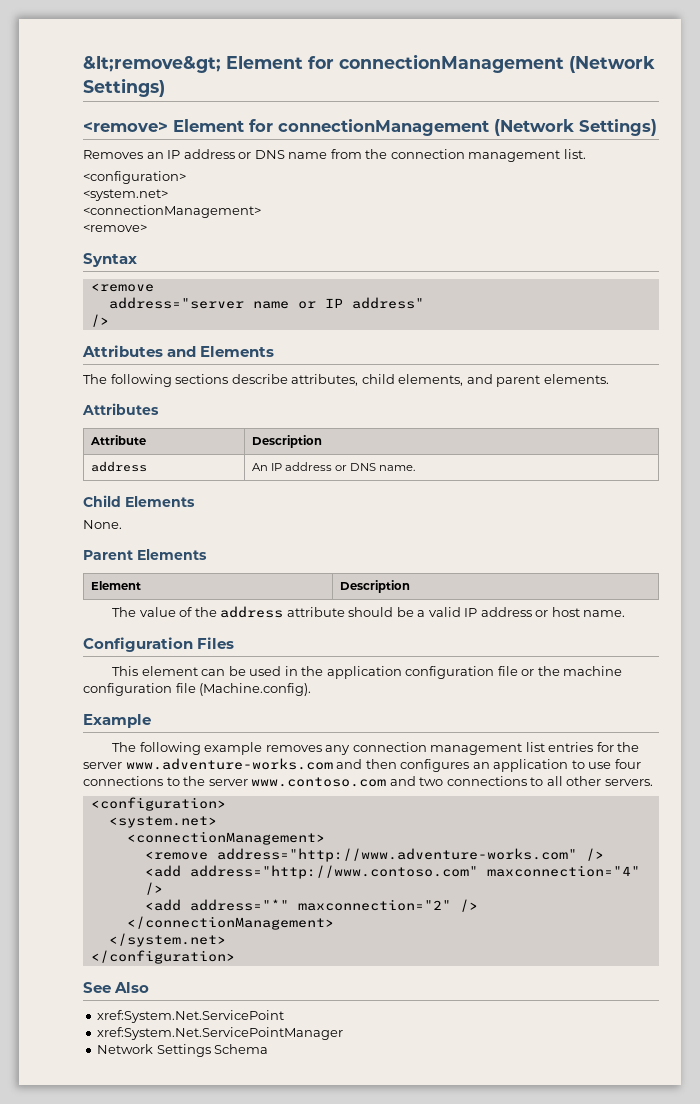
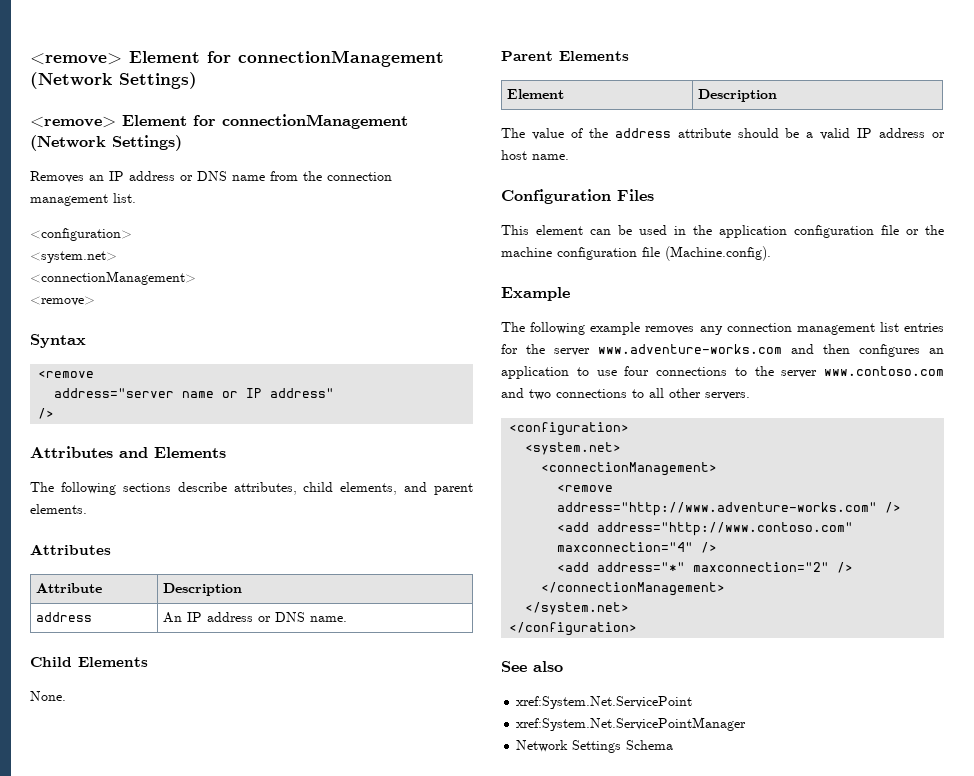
[83,56,221,73] &lt;remove&gt; -> [30,53,122,65] <remove>
[114,982,150,993] Also -> [533,661,563,672] also

